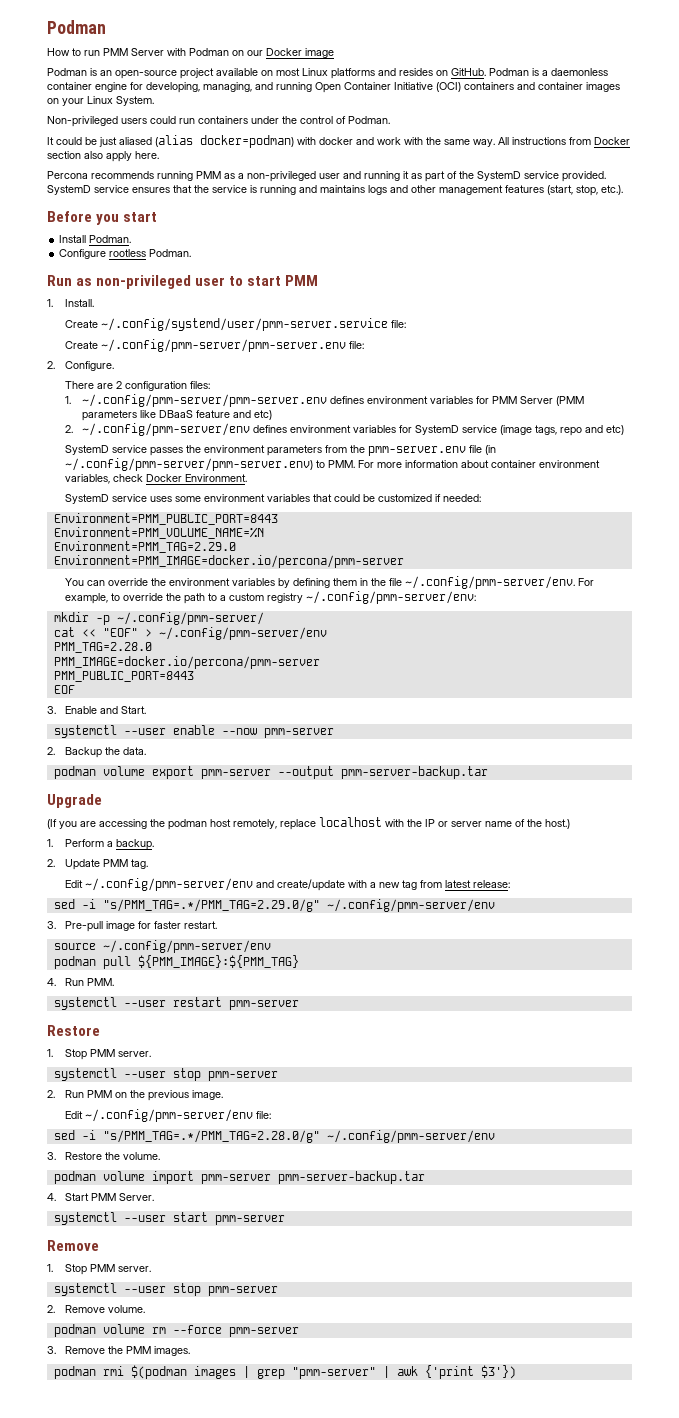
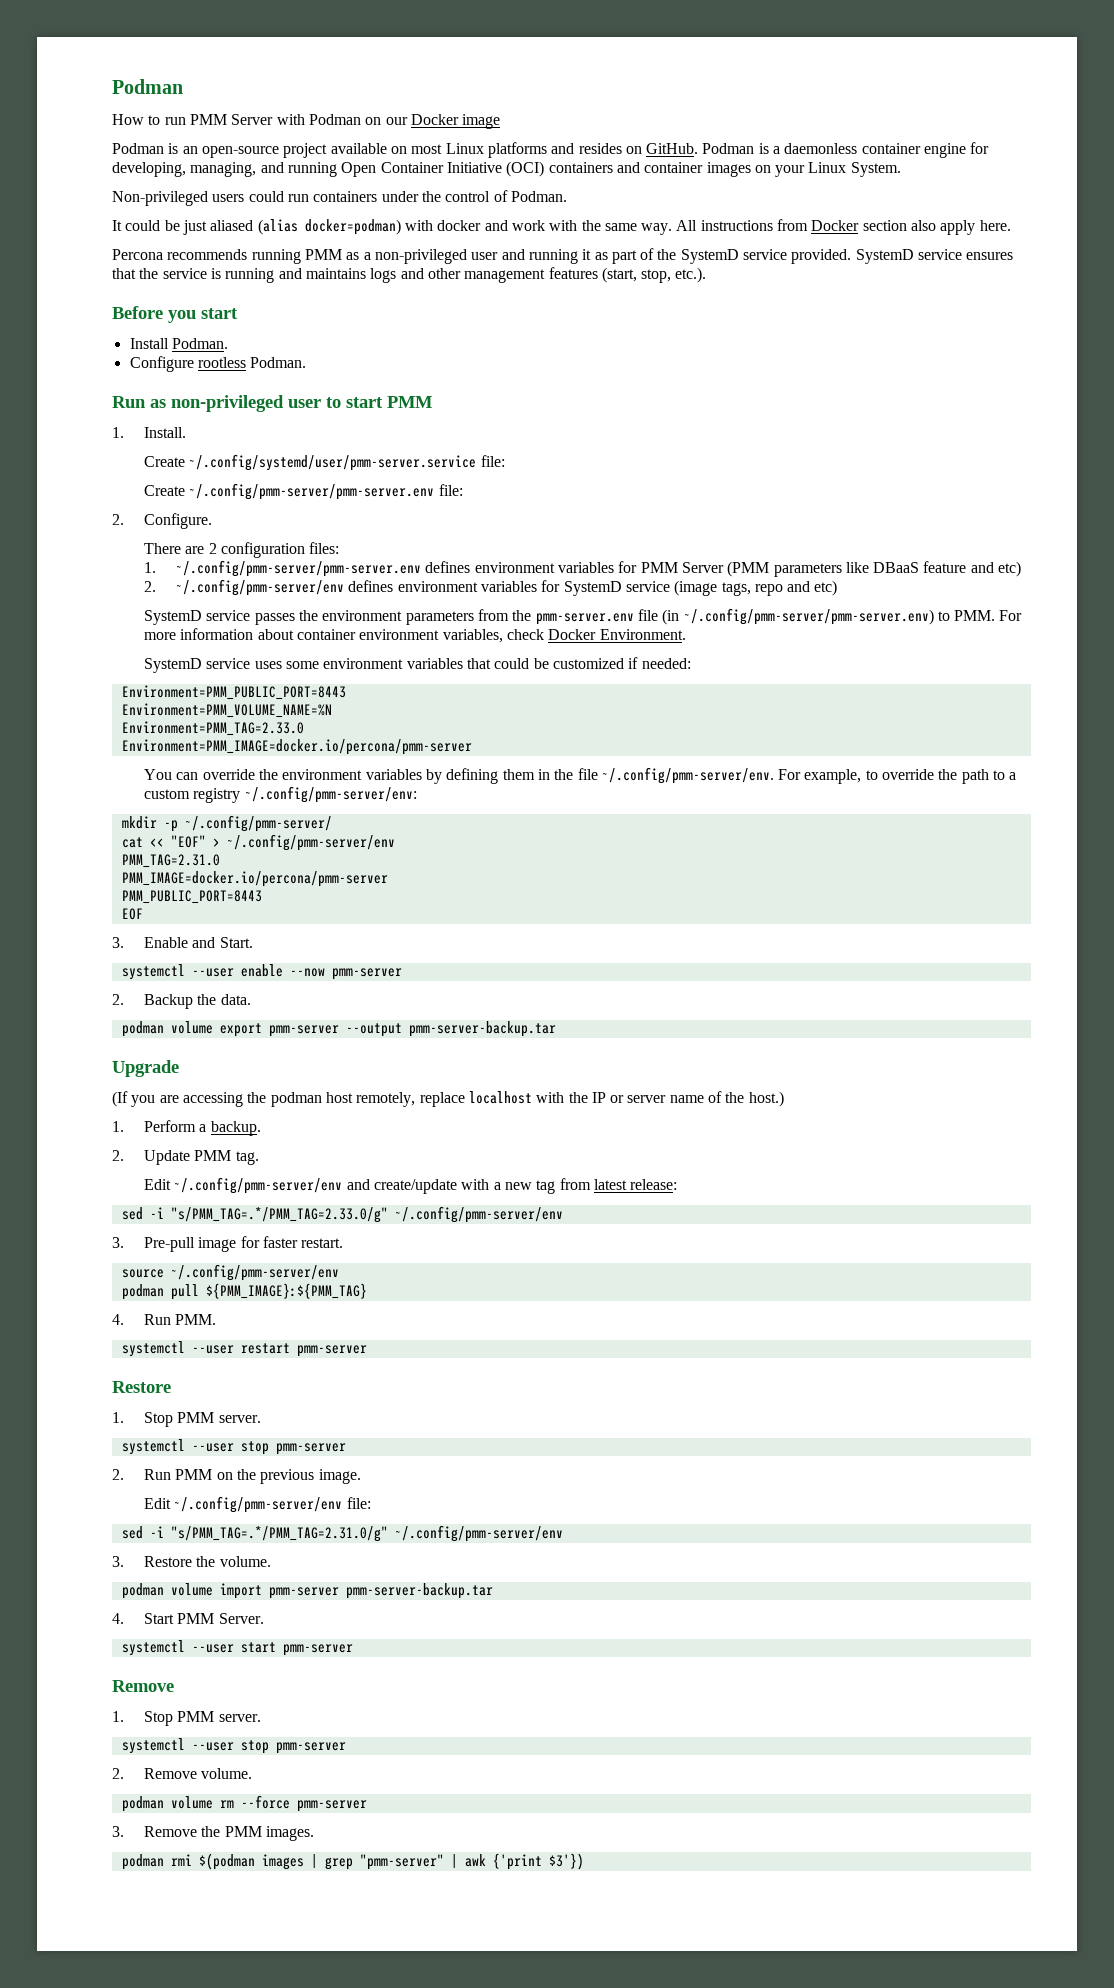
[53,541,236,553] Environment=PMM_TAG=2.29.0 -> [121,721,304,736] Environment=PMM_TAG=2.33.0
[53,642,152,653] PMM_TAG=2.28.0 -> [121,854,220,868] PMM_TAG=2.31.0
[102,899,320,912] "s/PMM_TAG=.*/PMM_TAG=2.29.0/g" -> [170,1207,388,1223] "s/PMM_TAG=.*/PMM_TAG=2.33.0/g"
[102,1130,320,1143] "s/PMM_TAG=.*/PMM_TAG=2.28.0/g" -> [170,1526,388,1542] "s/PMM_TAG=.*/PMM_TAG=2.31.0/g"

